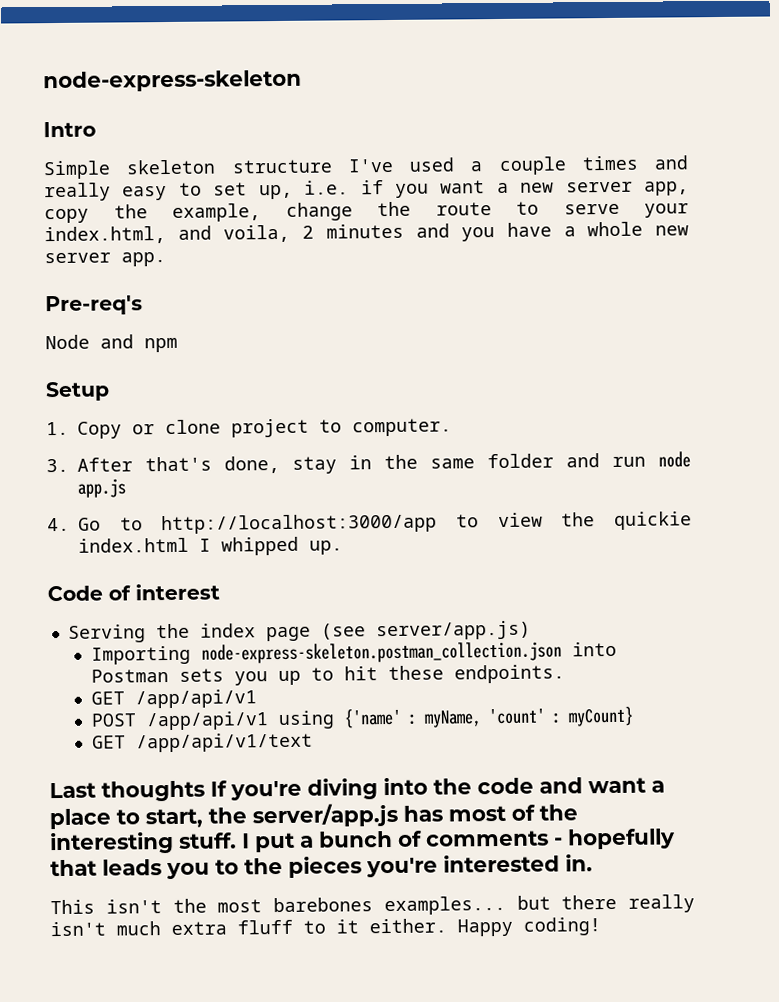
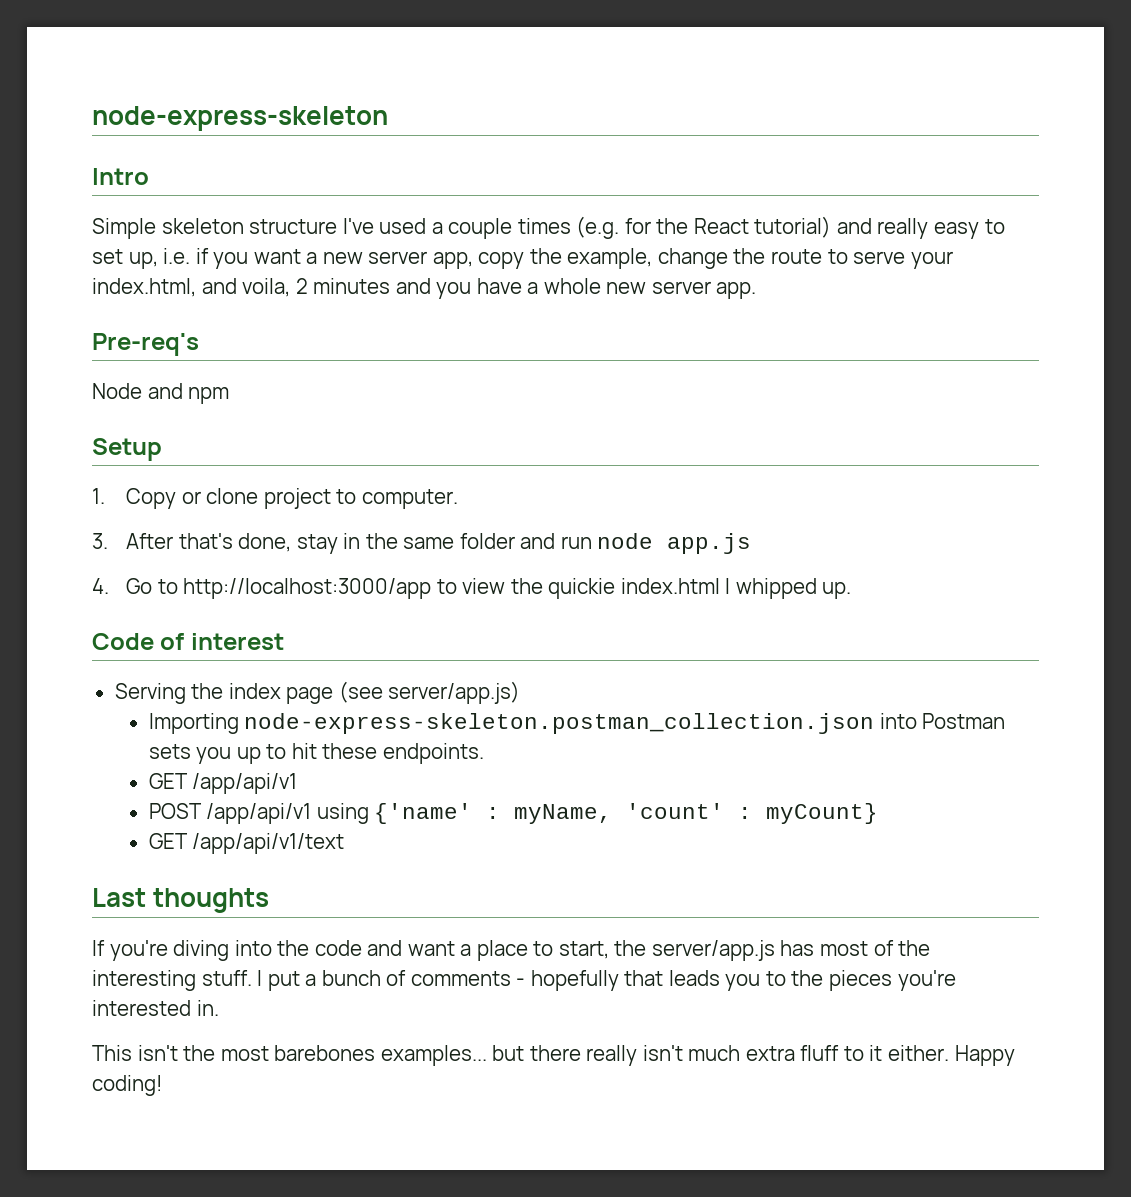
(639, 163) none -> [576,216,832,239] (e.g. for the React tutorial)
(205, 791) none -> (270, 900) //

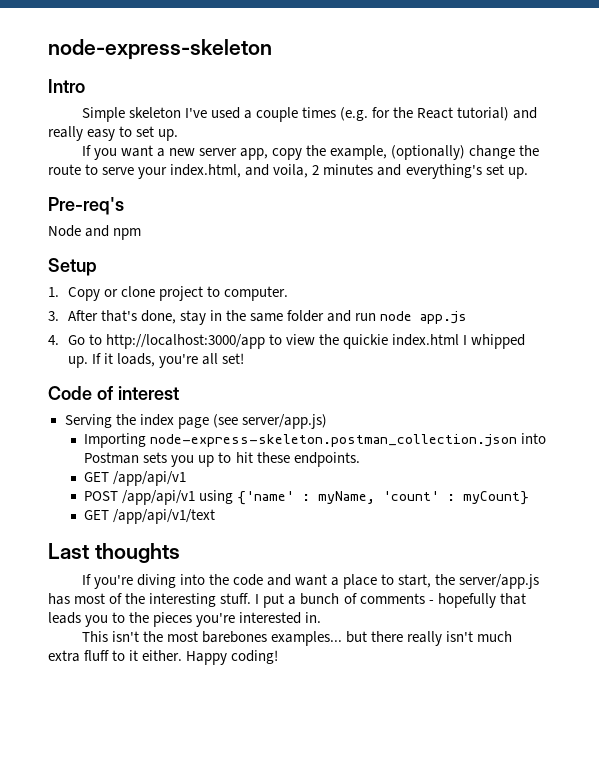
[249,219,338,234] structure -> (181, 112) none
[128,248,209,269] up, i.e. if -> [158,129,179,141] [81,145,91,156] up. // If
(653, 258) none -> [391,145,466,160] (optionally)
[436,278,757,299] you have a whole new server app. -> [405,164,528,179] everything's set up.
(852, 590) none -> [91,353,245,368] If it loads, you're all set!

